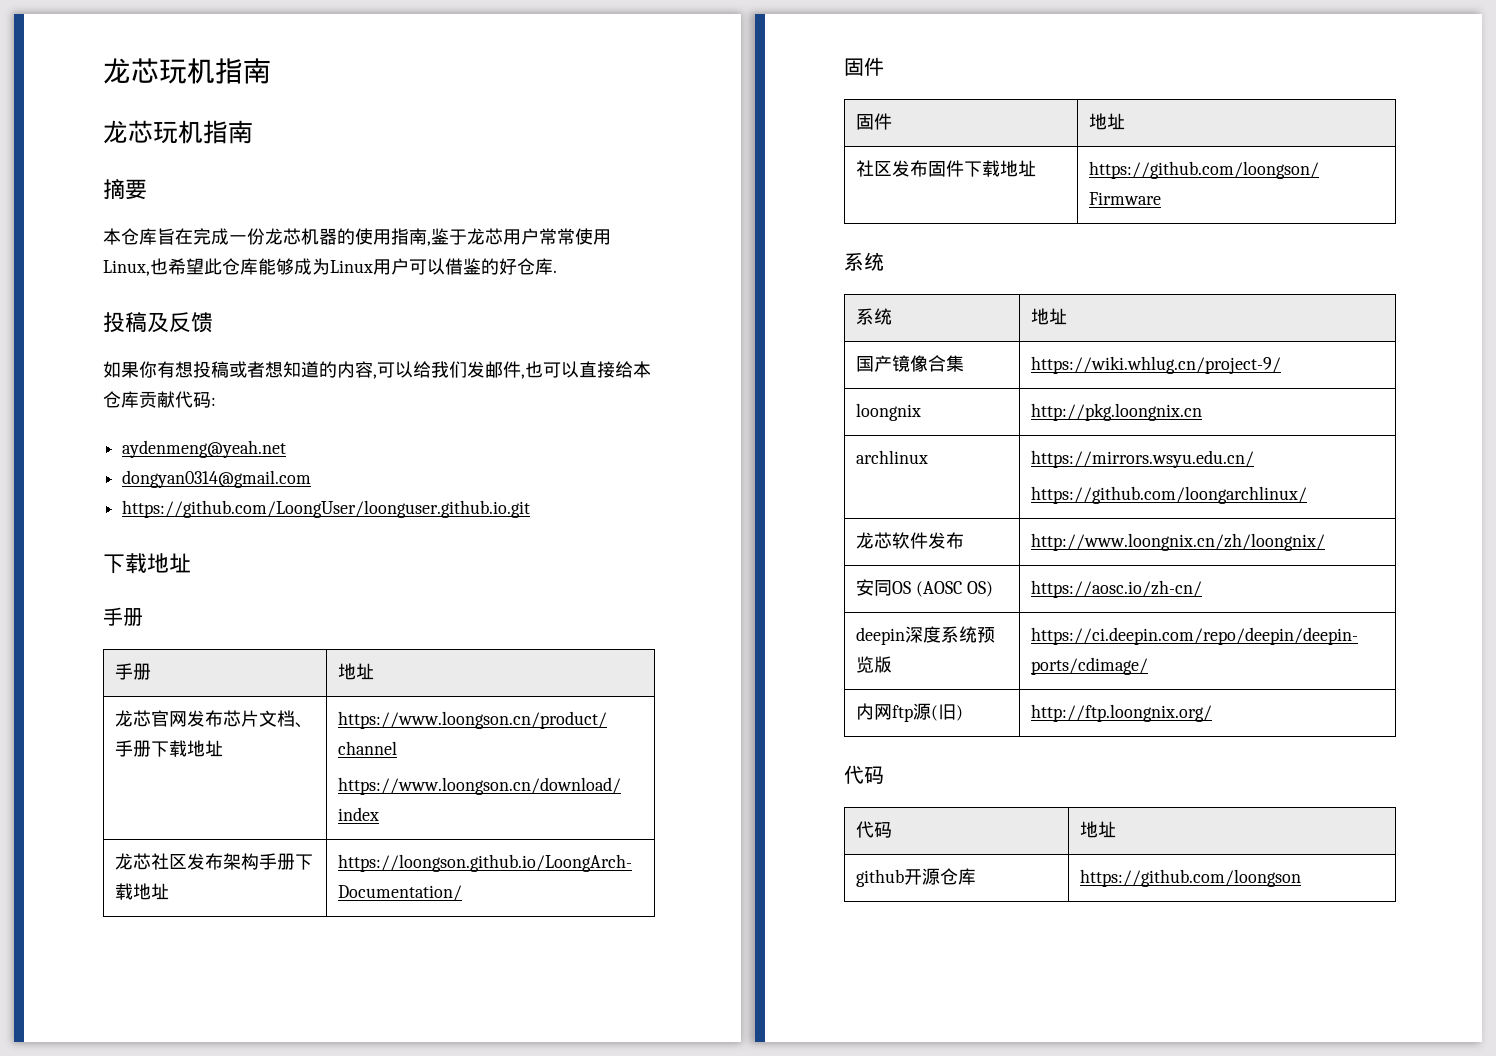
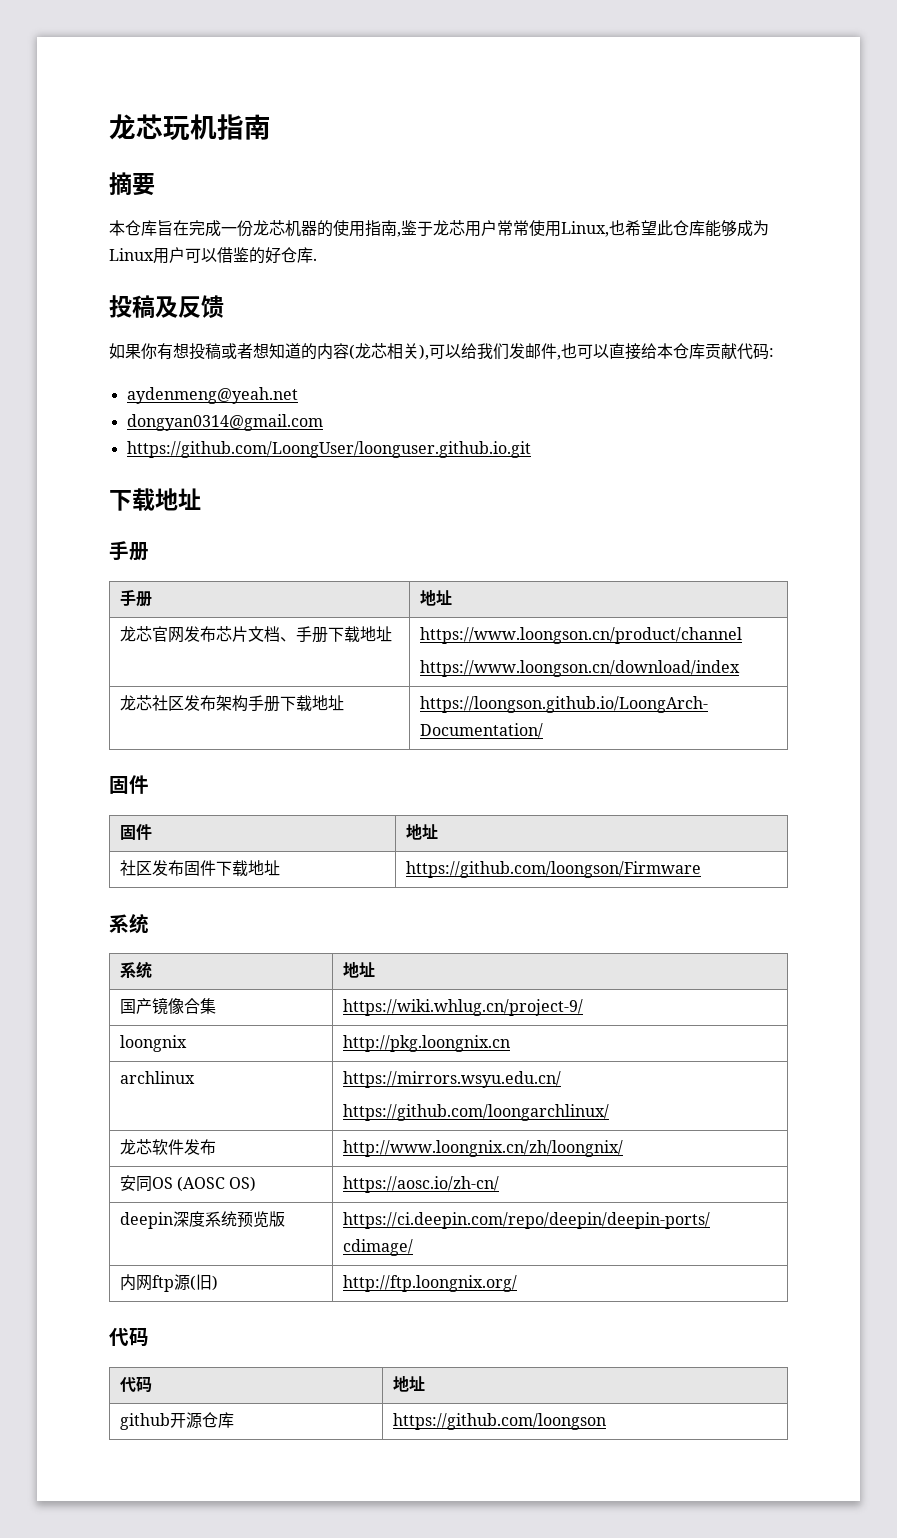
[103,58,271,84] [103,120,253,144] 龙芯玩机指南 // 龙芯玩机指南 -> [109,114,271,141] 龙芯玩机指南
[373,374,377,379] , -> [349,343,429,360] (龙芯相关),

